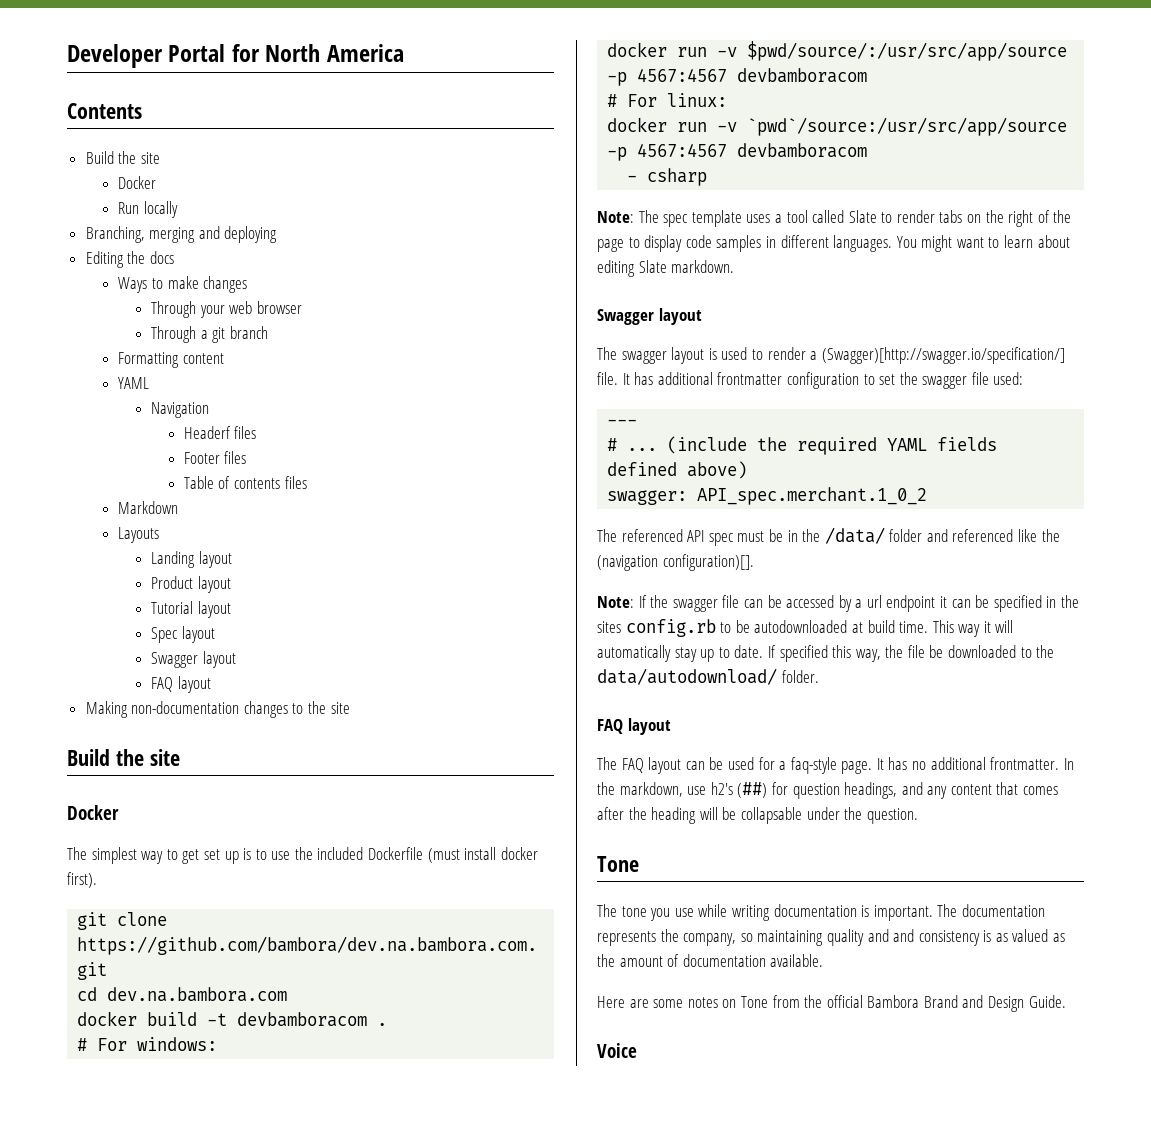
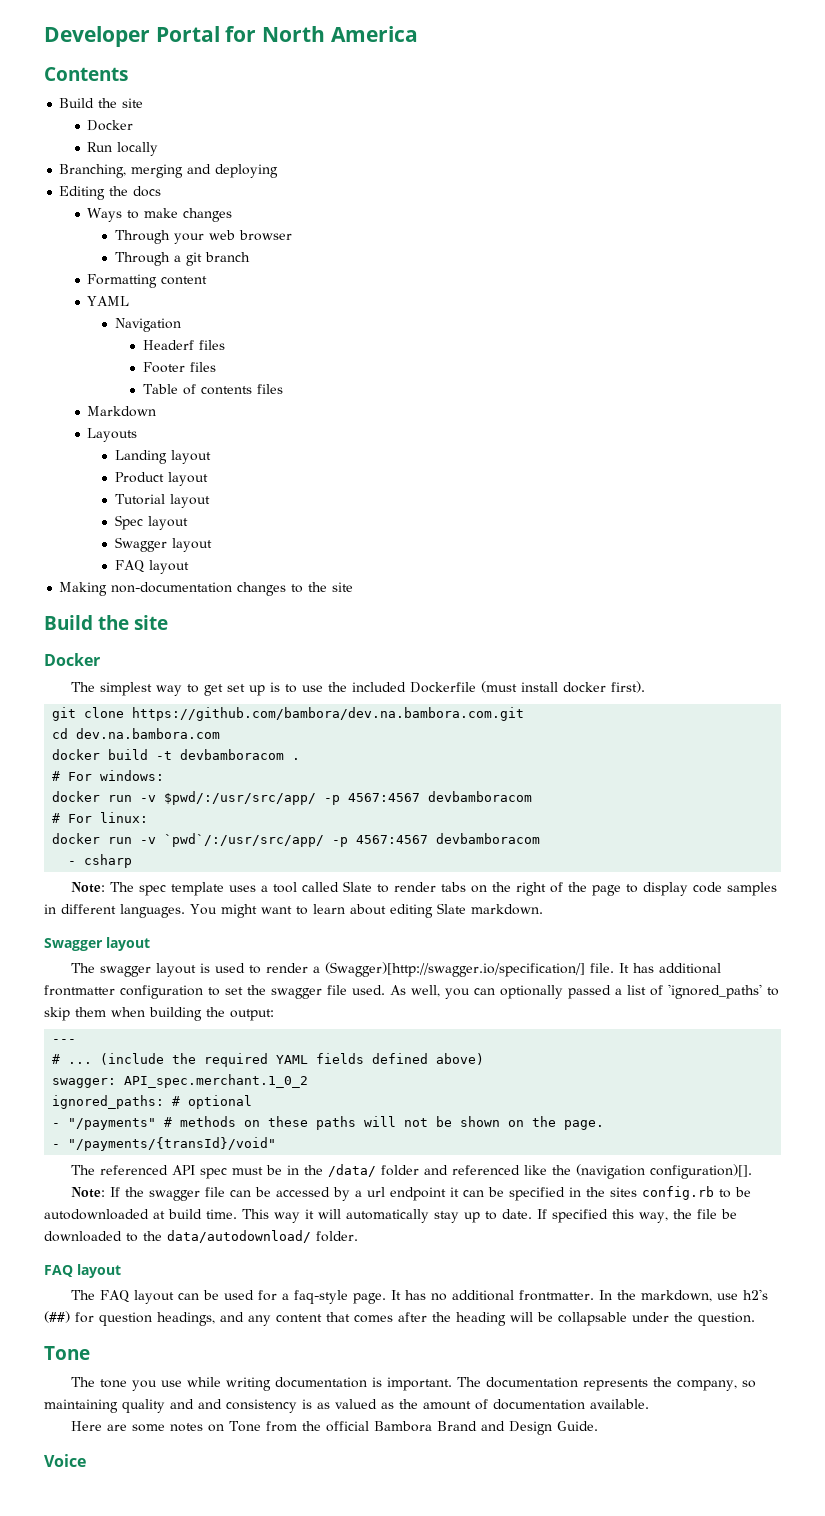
[747,41,1068,61] $pwd/source/:/usr/src/app/source -> [164,791,317,805] $pwd/:/usr/src/app/
[747,117,1068,136] `pwd`/source:/usr/src/app/source -> [164,833,325,847] `pwd`/:/usr/src/app/
[993,372,1024,385] used: -> [352,984,779,999] [44,1007,274,1021] used. As well, you can optionally passed a list of 'ignored_paths' to skip them when building the output:
(928, 496) none -> [52,1095,253,1109] [52,1116,605,1130] [52,1137,277,1151] // ignored_paths: # optional // - "/payments" # methods on these paths will not be shown on the page. // - "/payments/{transId}/void"

